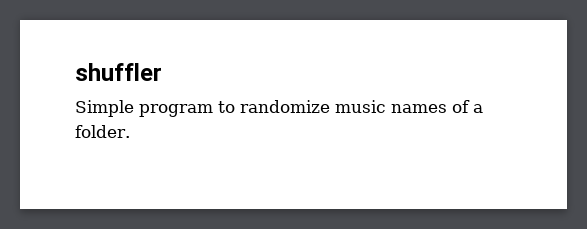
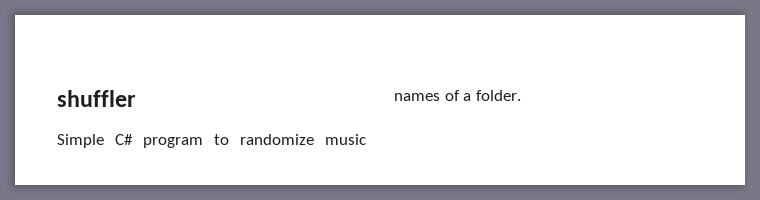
(134, 108) none -> [115,134,133,145] C#

